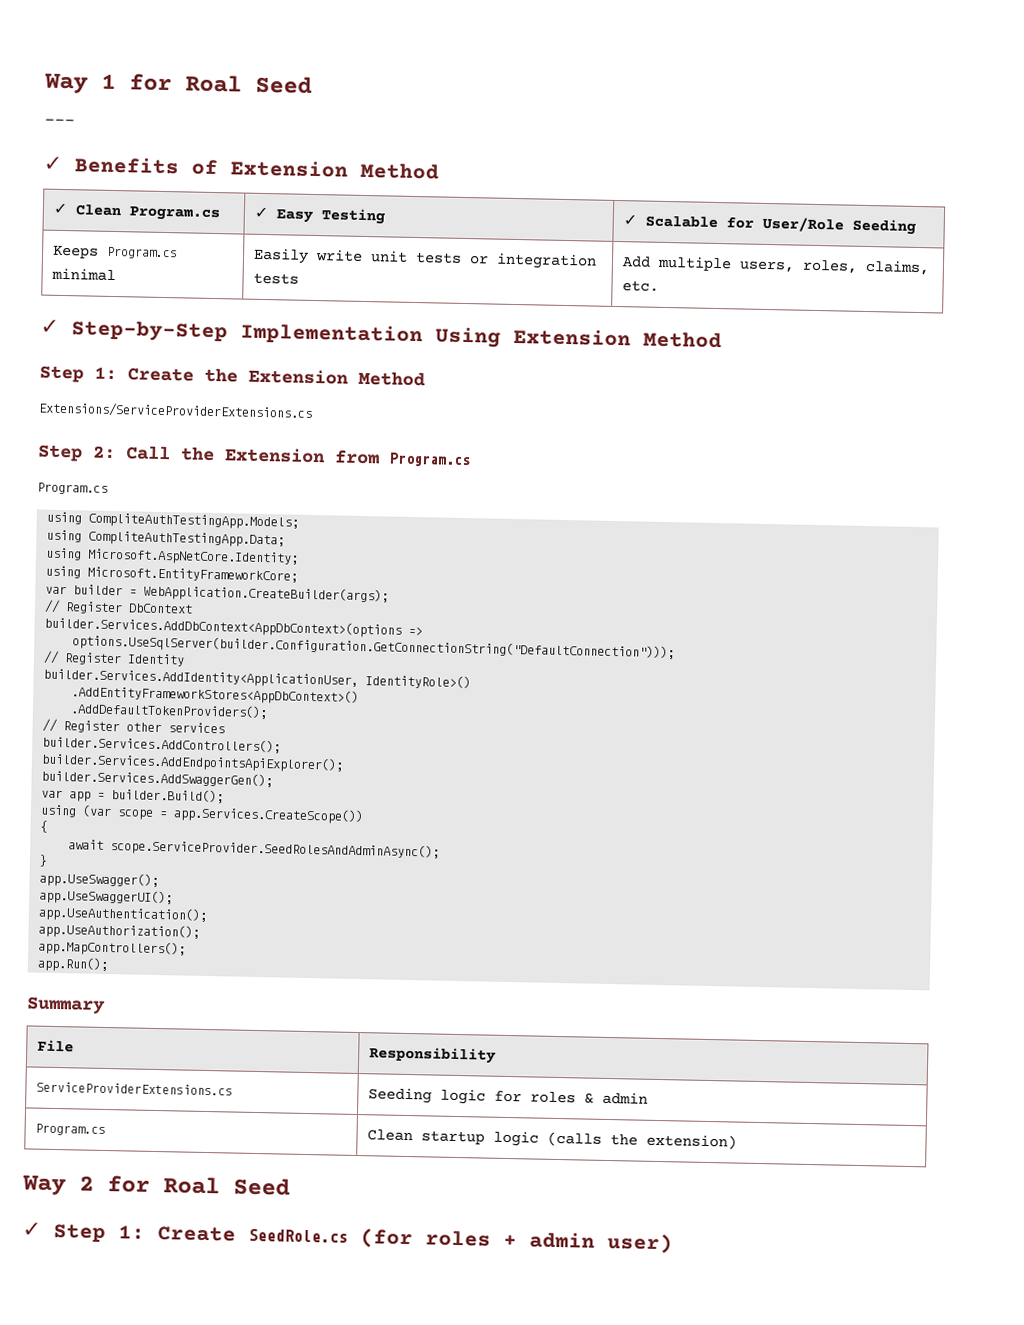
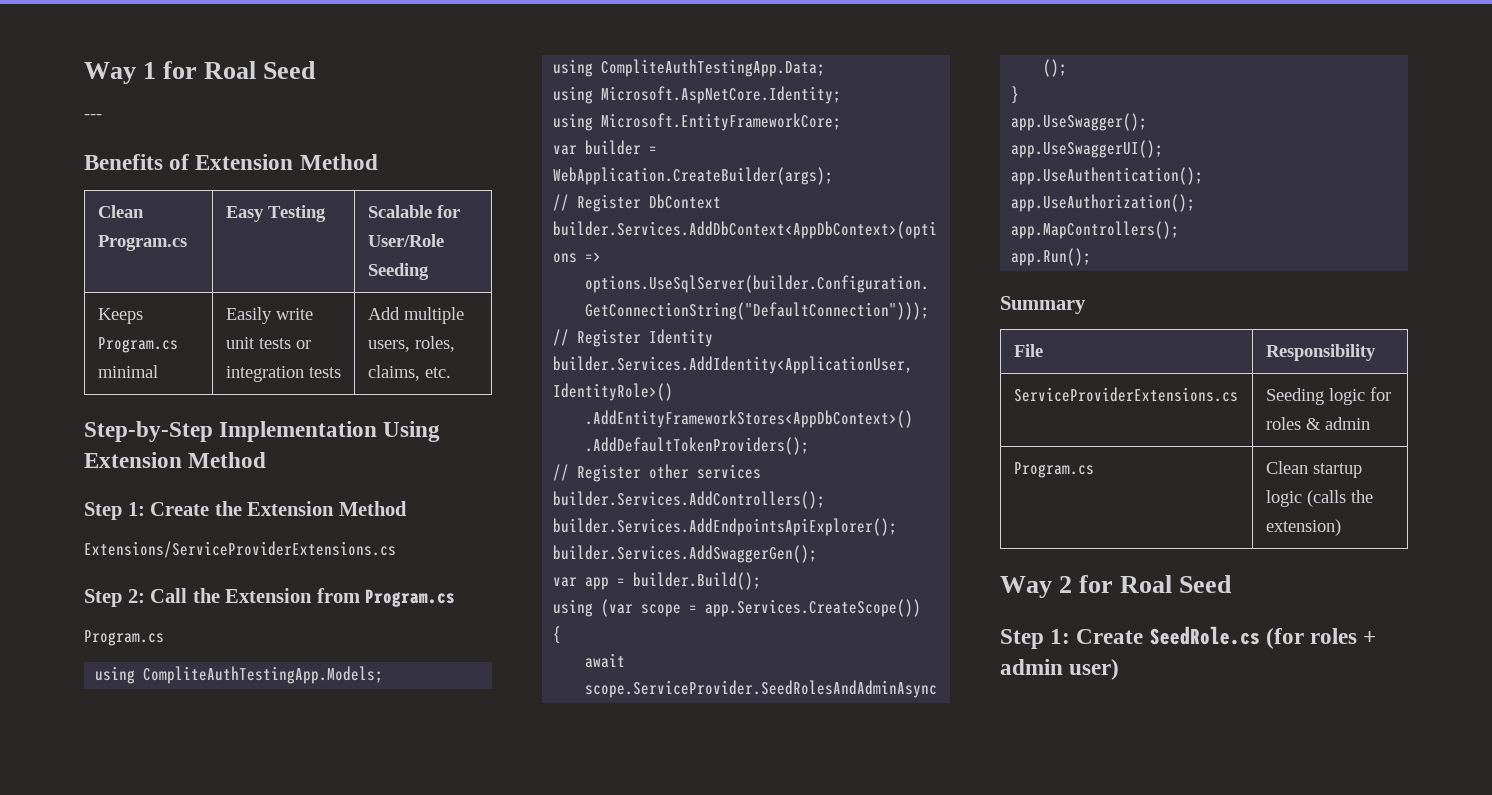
[43,156,62,171] ✓ -> (102, 116) none
[53,202,69,215] ✓ -> (378, 162) none
[254,206,270,219] ✓ -> (187, 243) none
[623,214,638,226] ✓ -> (326, 213) none
[40,319,59,334] ✓ -> (451, 372) none
[22,1222,41,1237] ✓ -> (1233, 584) none

